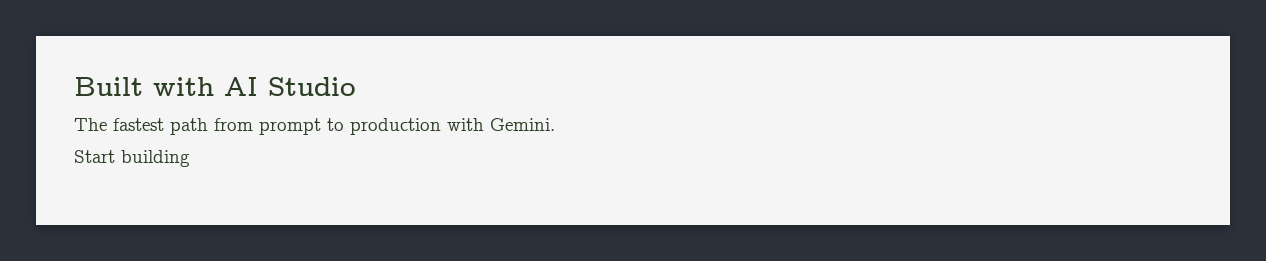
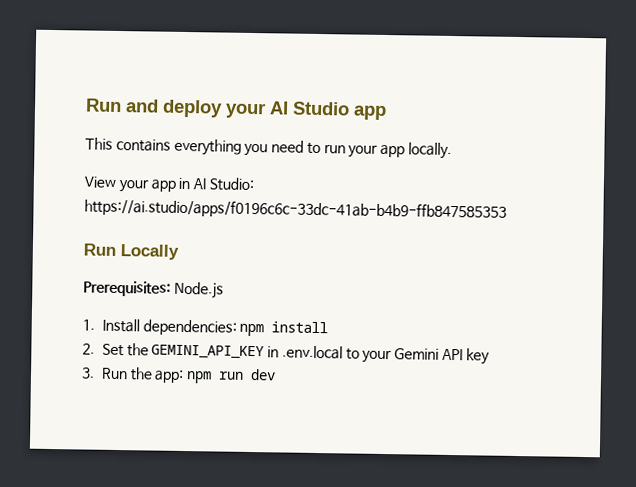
[74,77,356,96] [74,118,555,135] [74,150,190,167] Built with AI Studio // The fastest path from prompt to production with Gemini. // Start building -> [85,98,387,121] [85,137,453,160] [84,176,254,193] [84,198,507,221] [83,243,179,260] [83,280,224,299] [82,318,329,337] [82,343,490,365] [81,367,277,384] Run and deploy your AI Studio app // This contains everything you need to run your app locally. // View your app in AI Studio: https://ai.studio/apps/f0196c6c-33dc-41ab-b4b9-ffb847585353 // Run Locally // Prerequisites: Node.js // 1. Install dependencies: npm install // 2. Set the GEMINI_API_KEY in .env.local to your Gemini API key // 3. Run the app: npm run dev

